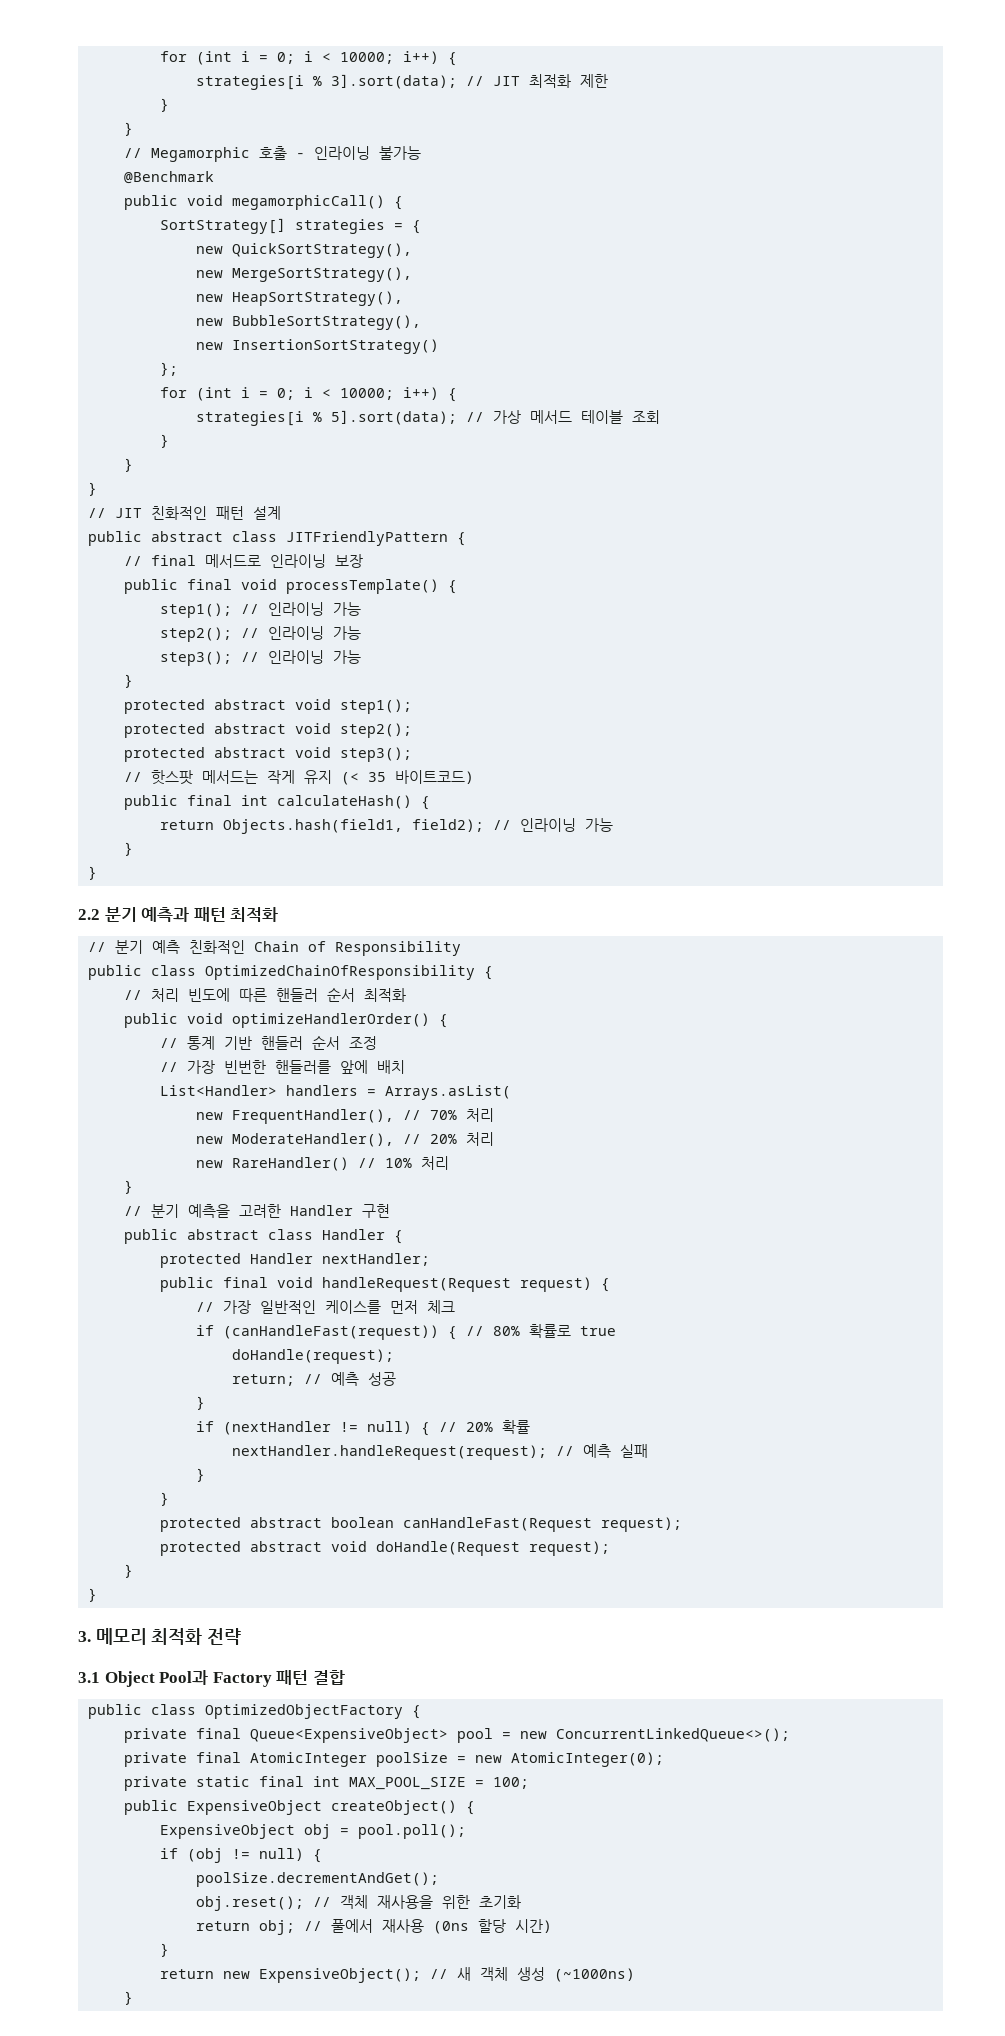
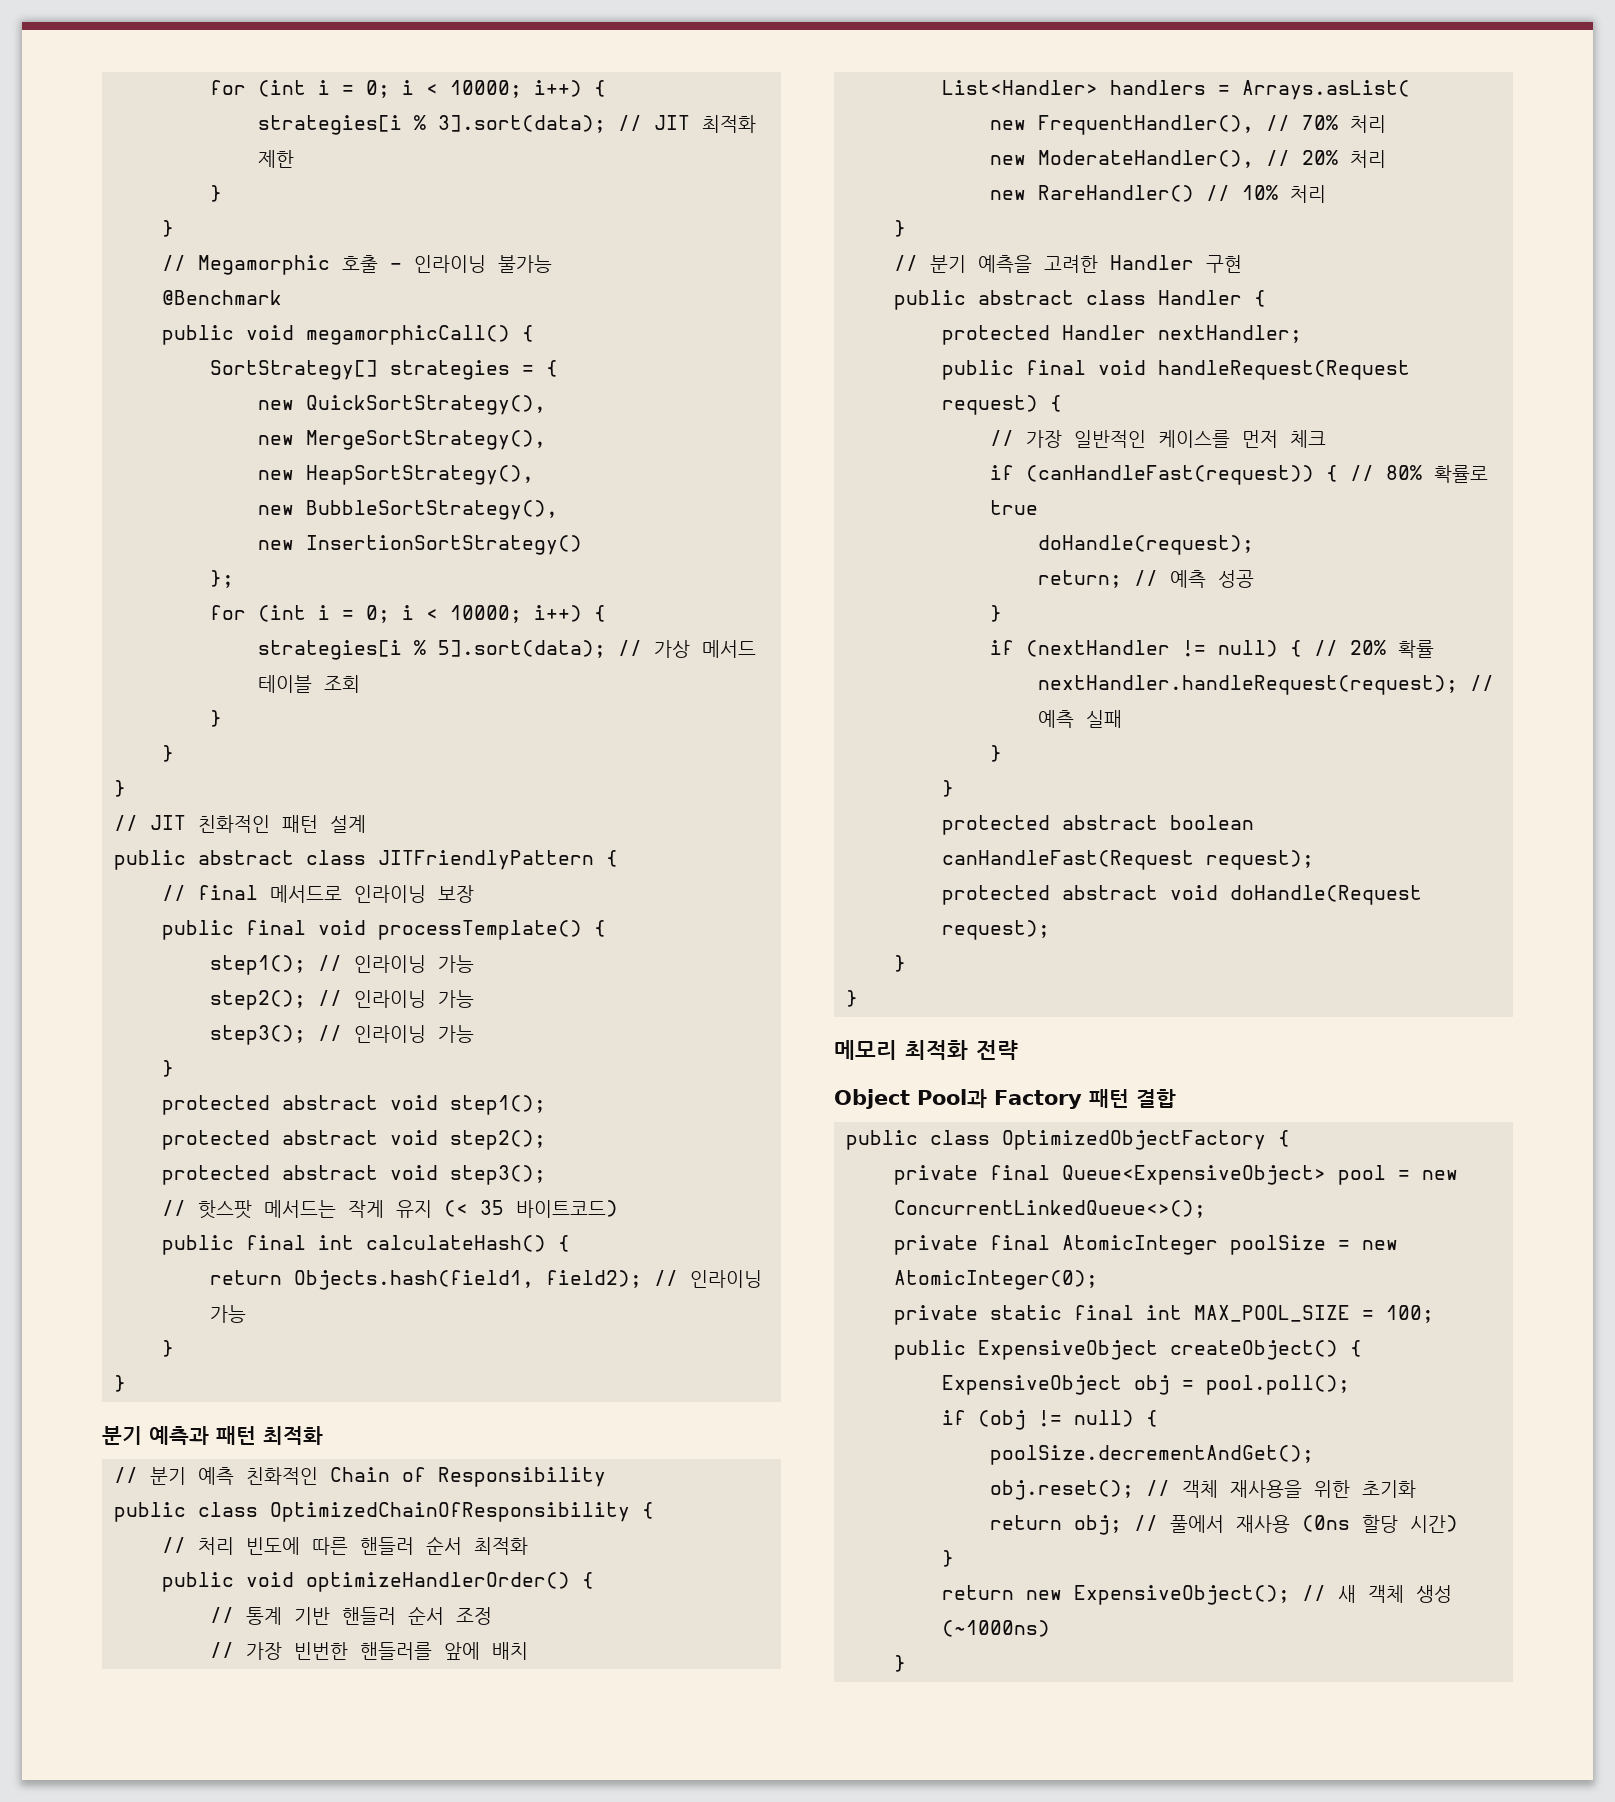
[78,909,100,920] 2.2 -> (126, 1383) none
[78,1631,91,1642] 3. -> (858, 998) none
[78,1672,100,1683] 3.1 -> (1018, 1050) none

